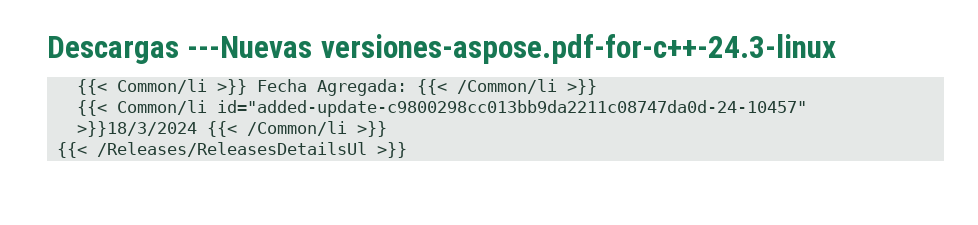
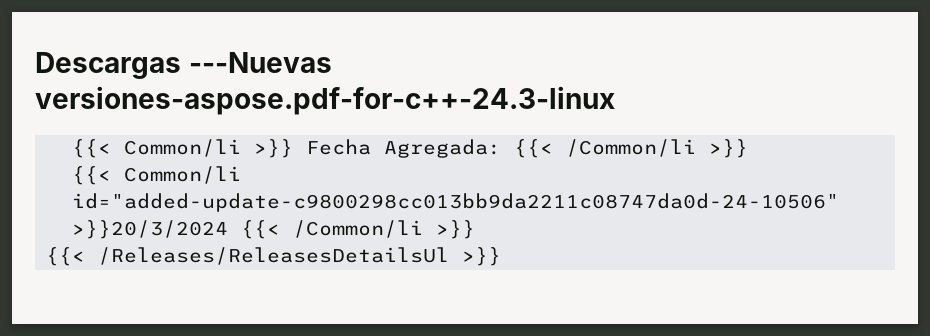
[217,100,808,117] [77,121,198,137] id="added-update-c9800298cc013bb9da2211c08747da0d-24-10457" >}}18/3/2024 -> [71,193,839,212] [71,220,228,239] id="added-update-c9800298cc013bb9da2211c08747da0d-24-10506" >}}20/3/2024

